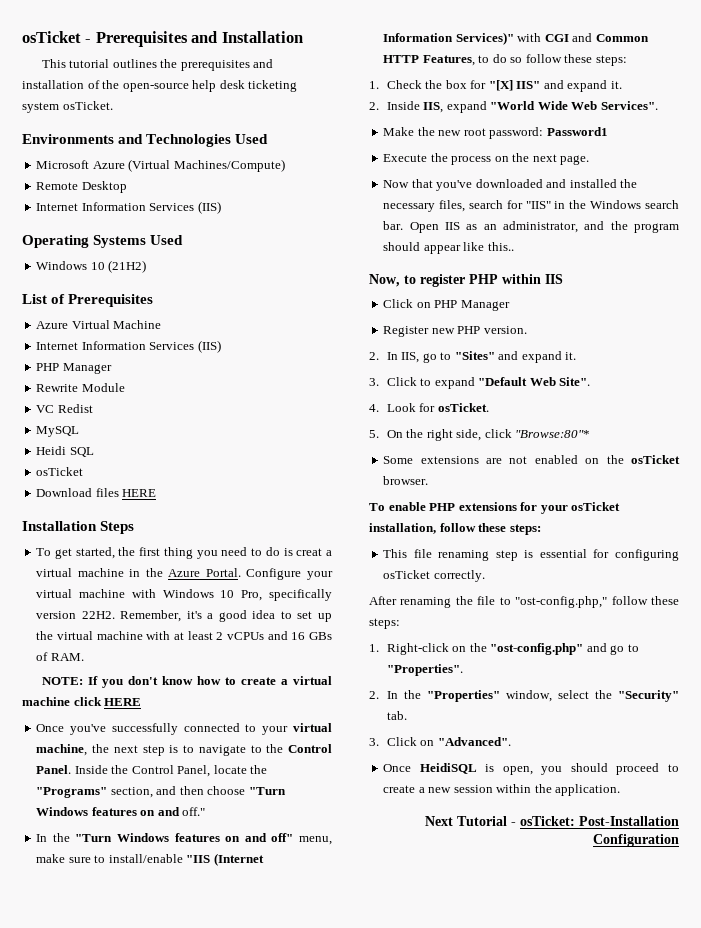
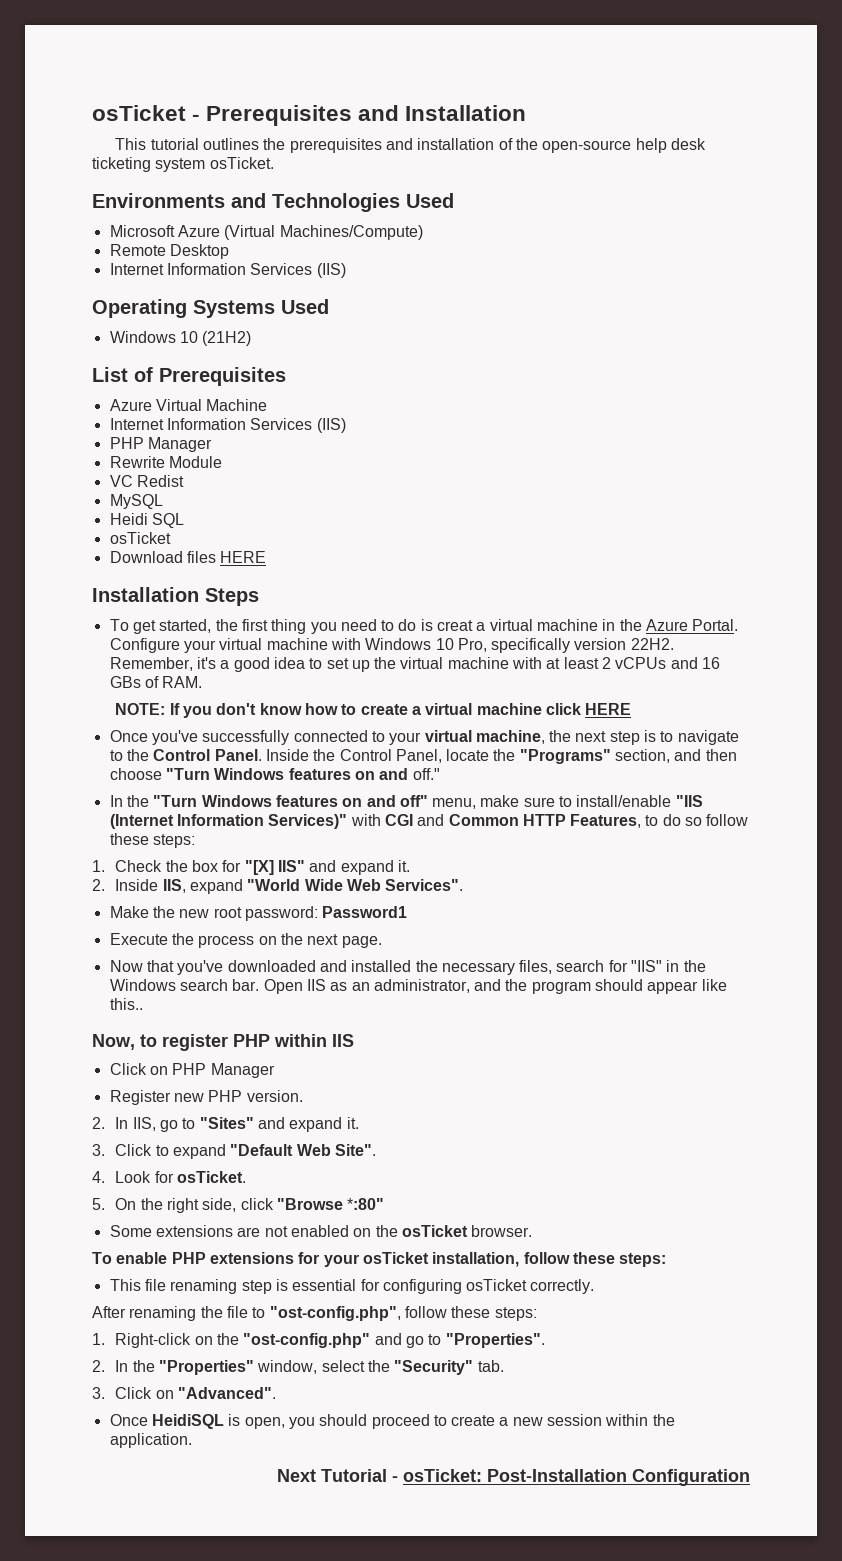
[515,430,591,438] "Browse:80"* -> [276,1198,385,1210] "Browse *:80"
[515,596,608,608] "ost-config.php," -> [269,1306,401,1321] "ost-config.php",

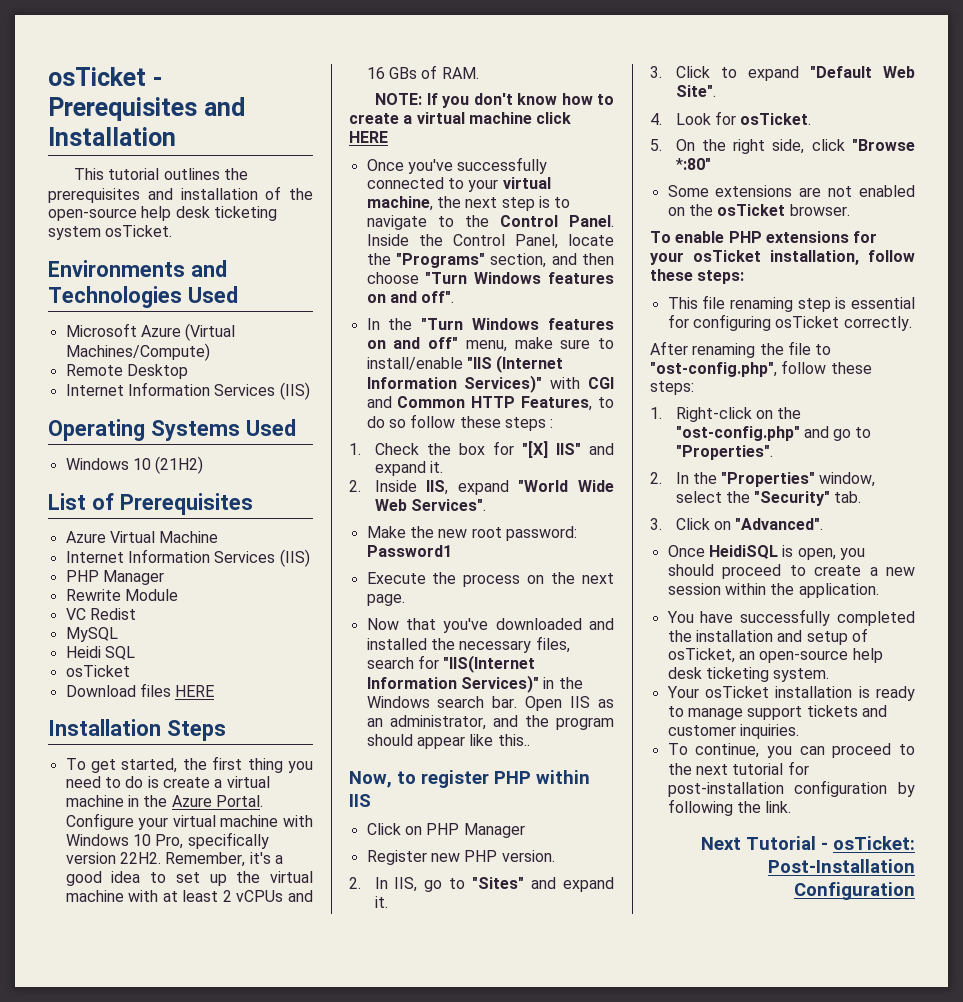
[437,620,474,631] creat -> [162,777,210,788] create
[412,768,440,780] off." -> [421,291,455,303] off".
[152,834,195,848] steps: -> [504,417,554,431] steps :
[631,960,663,972] "IIS" -> [443,655,536,673] [366,675,539,693] "IIS(Internet Information Services)"
(192, 1440) none -> [666,609,915,626] [667,628,868,645] [667,648,883,663] [667,667,830,682] [666,686,915,701] [667,705,887,720] [667,724,799,739] [667,743,915,758] [667,761,809,775] [667,780,915,797] [667,799,792,816] // You have successfully completed the installation and setup of osTicket, an open-source help desk ticketing system. // Your osTicket installation is ready to manage support tickets and customer inquiries. // To continue, you can proceed to the next tutorial for post-installation configuration by following the link.

